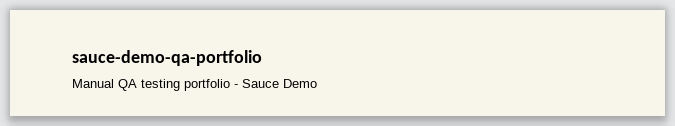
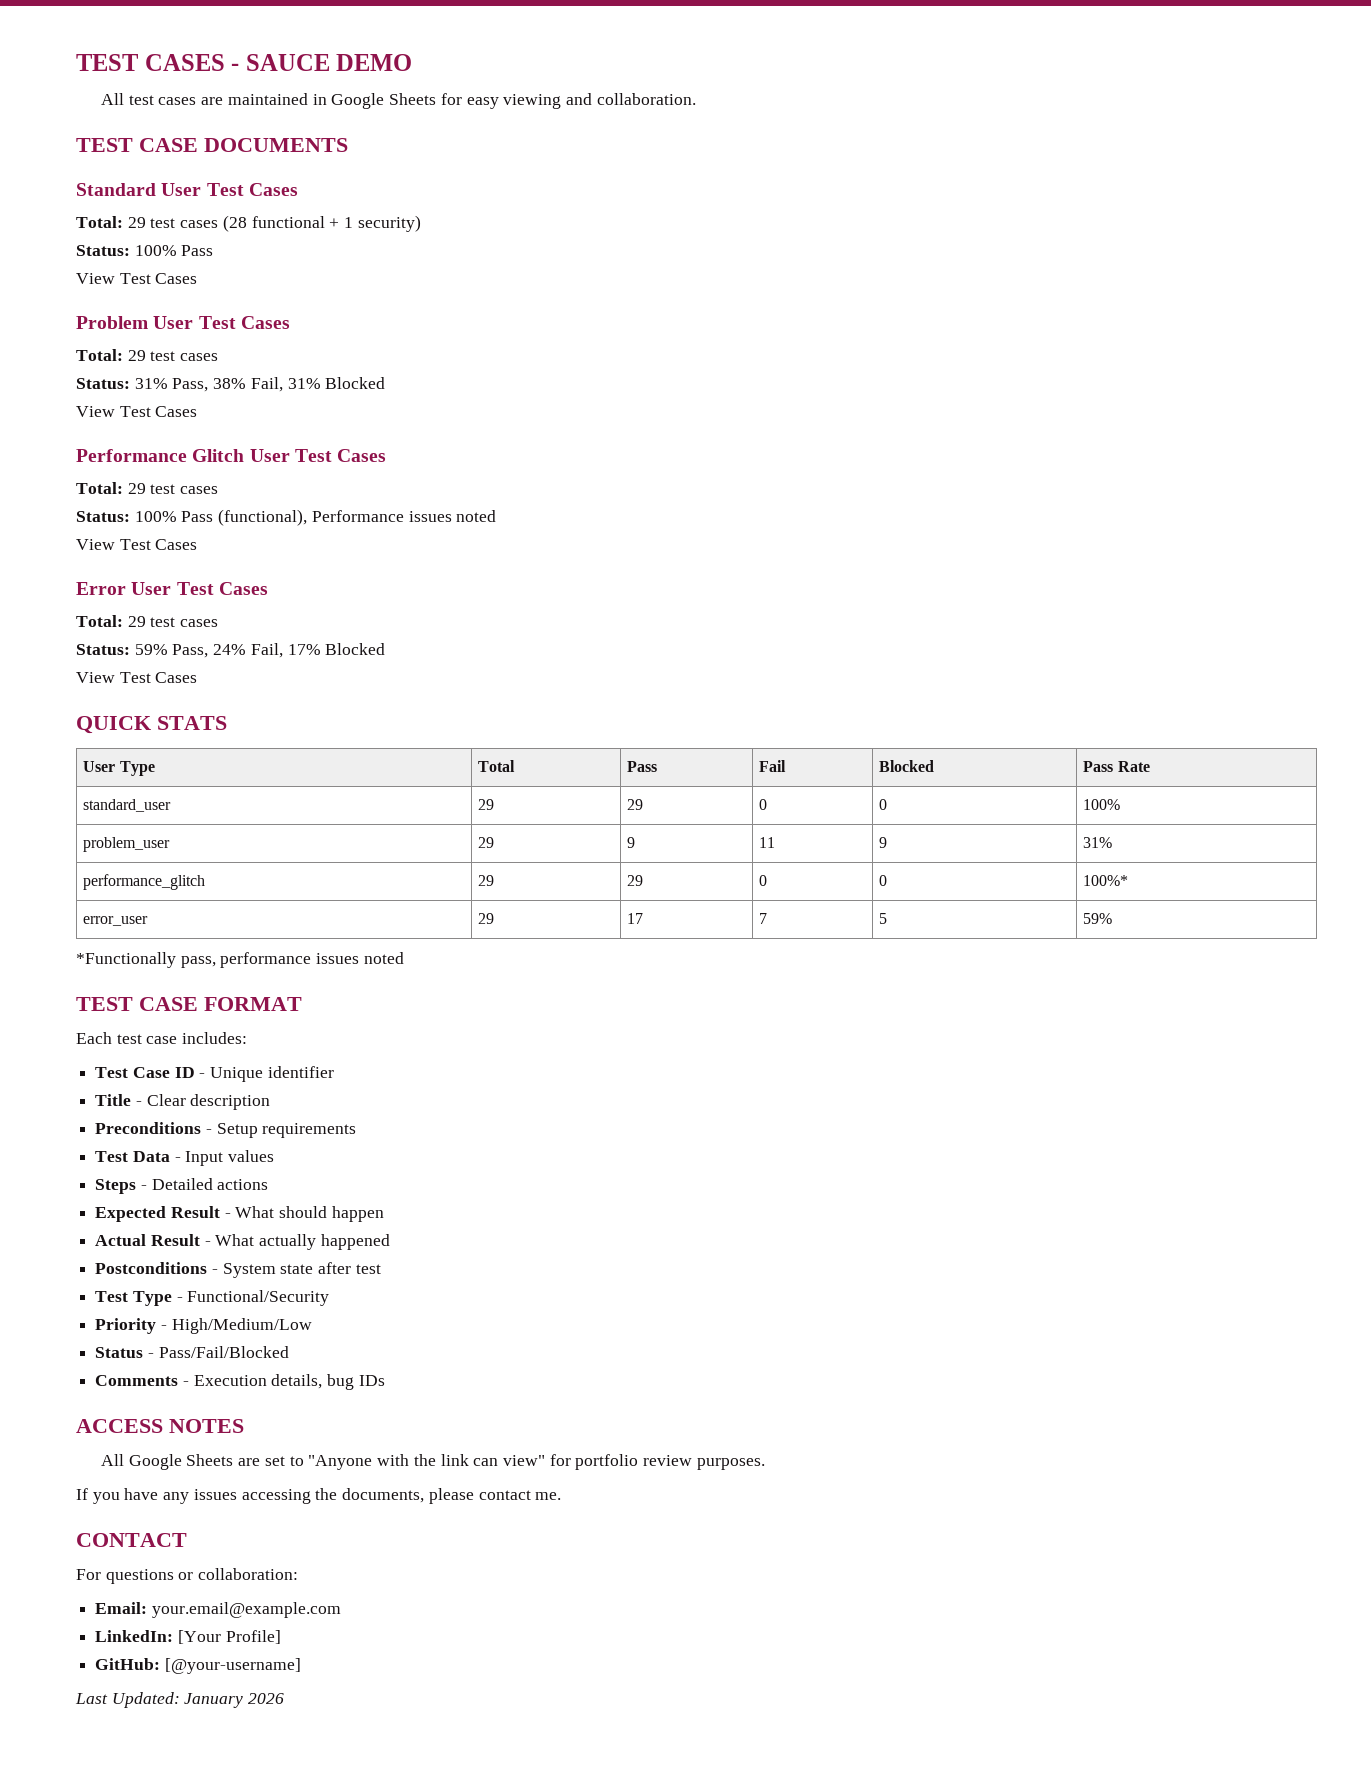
[72,50,262,66] [72,79,317,91] sauce-demo-qa-portfolio // Manual QA testing portfolio - Sauce Demo -> [76,54,413,71] [100,93,696,109] [76,138,348,152] [76,183,298,196] [76,215,421,232] [76,245,214,256] [76,273,198,284] [76,316,290,329] [76,349,219,361] [76,377,386,392] [76,406,198,417] [76,449,387,462] [76,482,219,494] [76,509,497,526] [76,539,198,550] [76,582,268,595] [76,615,219,627] [76,643,386,658] [76,672,198,683] [76,716,227,734] [83,761,155,776] [478,760,516,772] [627,761,658,772] [759,760,787,772] [879,760,935,772] [1083,761,1150,772] [83,799,172,812] [478,799,495,810] [627,799,644,810] [759,799,768,810] [879,799,888,810] [1083,799,1121,810] [83,837,171,852] [478,837,495,848] [627,837,636,848] [759,837,776,848] [879,837,888,848] [1083,837,1113,848] [83,874,206,890] [478,875,495,886] [627,875,644,886] [759,875,768,886] [879,875,888,886] [1083,875,1129,886] [83,916,149,926] [478,913,495,924] [627,913,644,924] [759,913,768,924] [879,913,888,924] [1083,913,1113,924] [76,952,404,968] [76,997,302,1011] [76,1032,248,1044] [95,1066,334,1082] [95,1094,271,1110] [95,1122,357,1138] [95,1150,275,1166] [95,1178,269,1194] [95,1206,384,1222] [95,1234,390,1250] [95,1262,381,1278] [95,1290,330,1306] [95,1318,312,1334] [95,1346,289,1358] [95,1374,385,1390] [76,1419,244,1433] [100,1454,765,1470] [76,1488,562,1504] [76,1533,187,1547] [76,1568,299,1584] [95,1602,341,1618] [95,1630,281,1644] [95,1658,301,1674] [75,1692,285,1708] TEST CASES - SAUCE DEMO // All test cases are maintained in Google Sheets for easy viewing and collaboration. // TEST CASE DOCUMENTS // Standard User Test Cases // Total: 29 test cases (28 functional + 1 security) // Status: 100% Pass // View Test Cases // Problem User Test Cases // Total: 29 test cases // Status: 31% Pass, 38% Fail, 31% Blocked // View Test Cases // Performance Glitch User Test Cases // Total: 29 test cases // Status: 100% Pass (functional), Performance issues noted // View Test Cases // Error User Test Cases // Total: 29 test cases // Status: 59% Pass, 24% Fail, 17% Blocked // View Test Cases // QUICK STATS // User Type | Total | Pass | Fail | Blocked | Pass Rate // standard_user | 29 | 29 | 0 | 0 | 100% // problem_user | 29 | 9 | 11 | 9 | 31% // performance_glitch | 29 | 29 | 0 | 0 | 100%* // error_user | 29 | 17 | 7 | 5 | 59% // *Functionally pass, performance issues noted // TEST CASE FORMAT // Each test case includes: // Test Case ID - Unique identifier // Title - Clear description // Preconditions - Setup requirements // Test Data - Input values // Steps - Detailed actions // Expected Result - What should happen // Actual Result - What actually happened // Postconditions - System state after test // Test Type - Functional/Security // Priority - High/Medium/Low // Status - Pass/Fail/Blocked // Comments - Execution details, bug IDs // ACCESS NOTES // All Google Sheets are set to "Anyone with the link can view" for portfolio review purposes. // If you have any issues accessing the documents, please contact me. // CONTACT // For questions or collaboration: // Email: your.email@example.com // LinkedIn: [Your Profile] // GitHub: [@your-username] // Last Updated: January 2026

